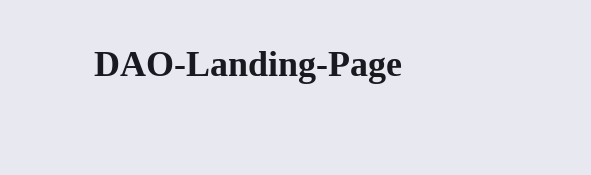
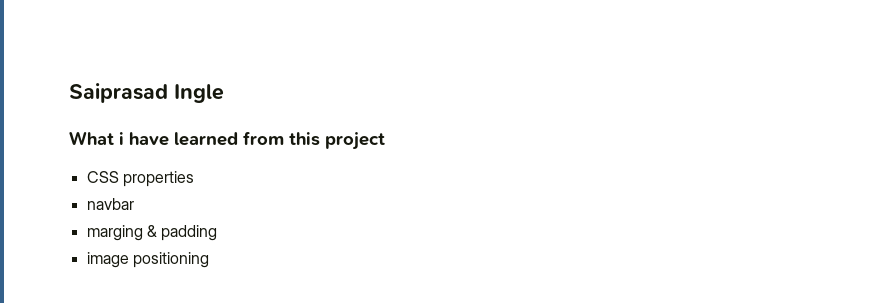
[94,51,402,84] DAO-Landing-Page -> [69,83,224,103] [69,131,385,150] [86,171,194,187] [86,198,134,210] [86,225,218,241] [86,252,209,268] Saiprasad Ingle // What i have learned from this project // CSS properties // navbar // marging & padding // image positioning

